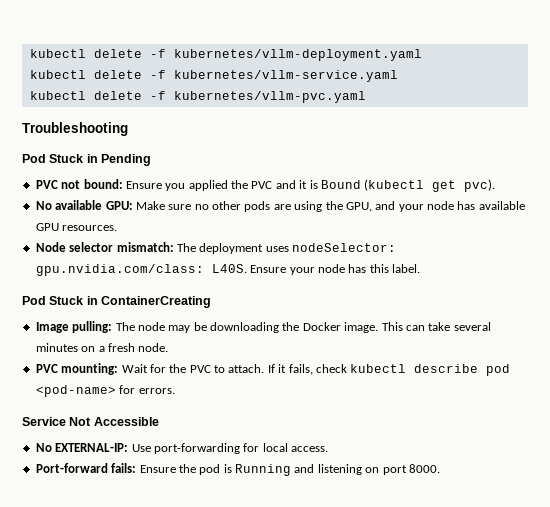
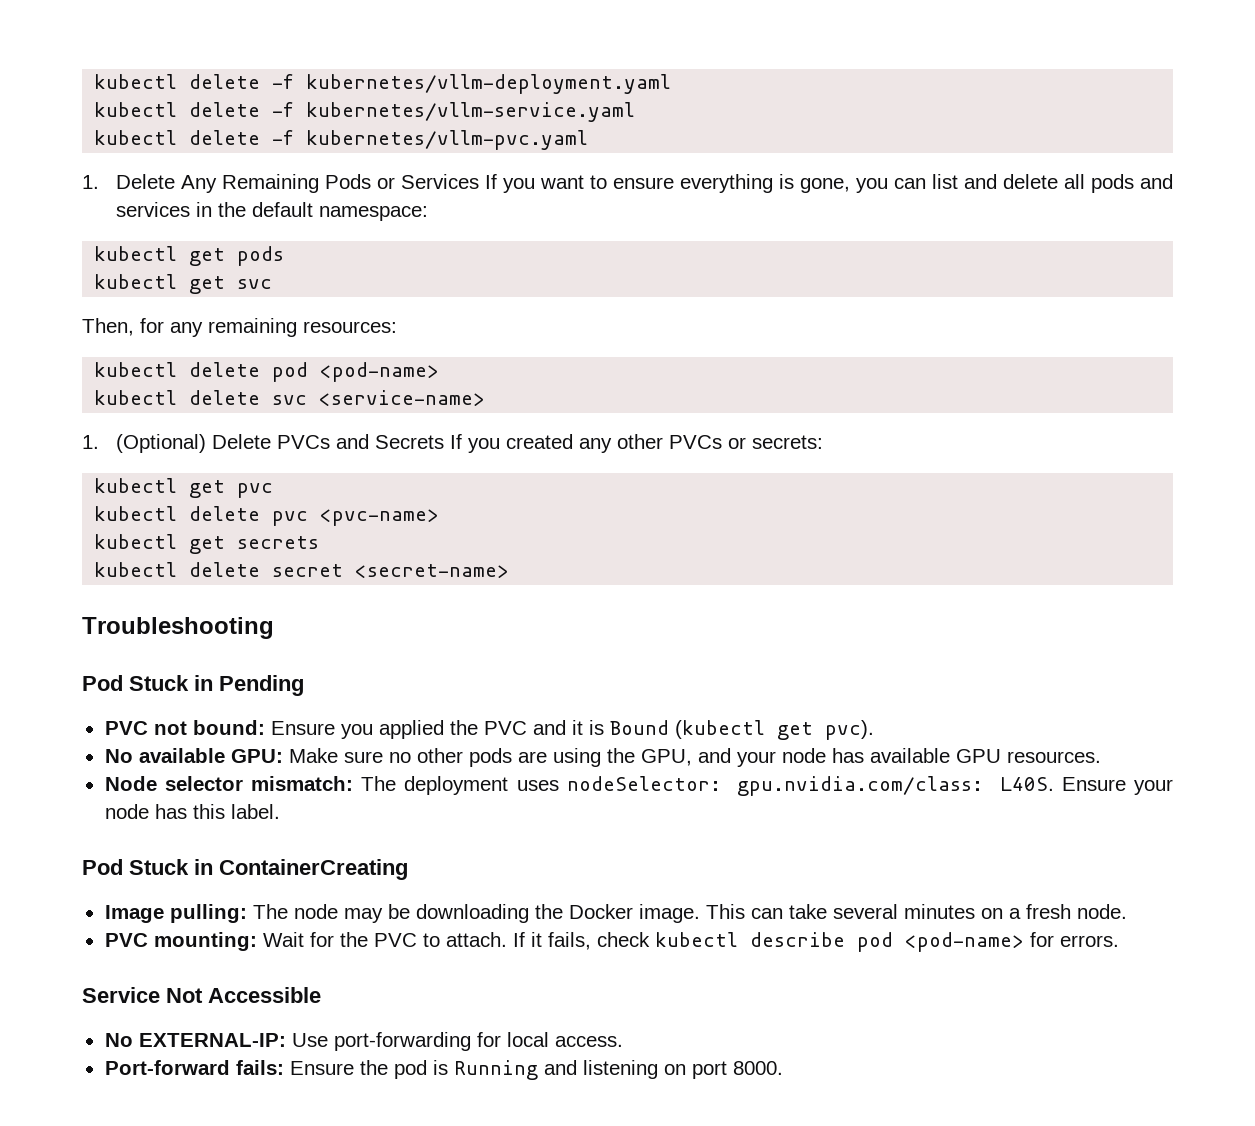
(366, 97) none -> [82,174,1173,193] [115,202,428,221] [94,246,285,266] [94,274,273,294] [82,318,397,337] [94,362,440,382] [94,390,486,406] [82,434,823,453] [94,478,274,498] [94,506,440,526] [94,534,320,554] [94,562,510,578] // 1. Delete Any Remaining Pods or Services If you want to ensure everything is gone, you can list and delete all pods and services in the default namespace: // kubectl get pods // kubectl get svc // Then, for any remaining resources: // kubectl delete pod <pod-name> // kubectl delete svc <service-name> // 1. (Optional) Delete PVCs and Secrets If you created any other PVCs or secrets: // kubectl get pvc // kubectl delete pvc <pvc-name> // kubectl get secrets // kubectl delete secret <secret-name>

